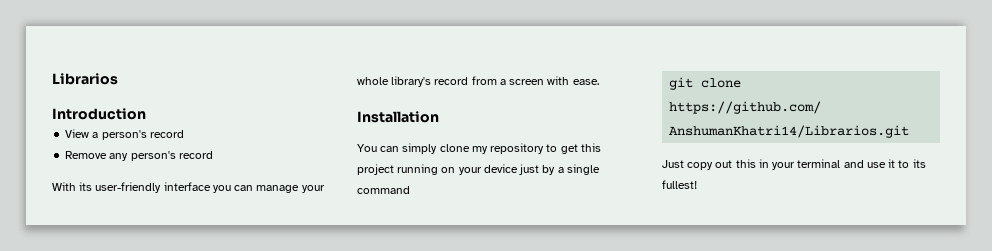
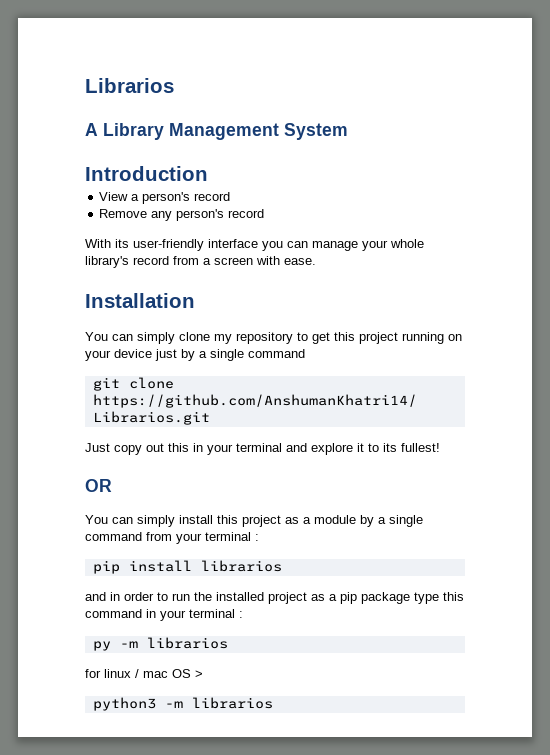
(118, 79) none -> [85,123,348,140] // A Library Management System
[866,162,886,168] use -> [311,443,353,455] explore
(697, 184) none -> [85,479,112,492] [85,515,423,527] [85,532,259,544] [92,560,282,574] [85,592,464,604] [85,609,243,621] [92,637,228,651] [85,669,203,678] [92,697,273,711] // OR // You can simply install this project as a module by a single command from your terminal : // pip install librarios // and in order to run the installed project as a pip package type this command in your terminal : // py -m librarios // for linux / mac OS > // python3 -m librarios

